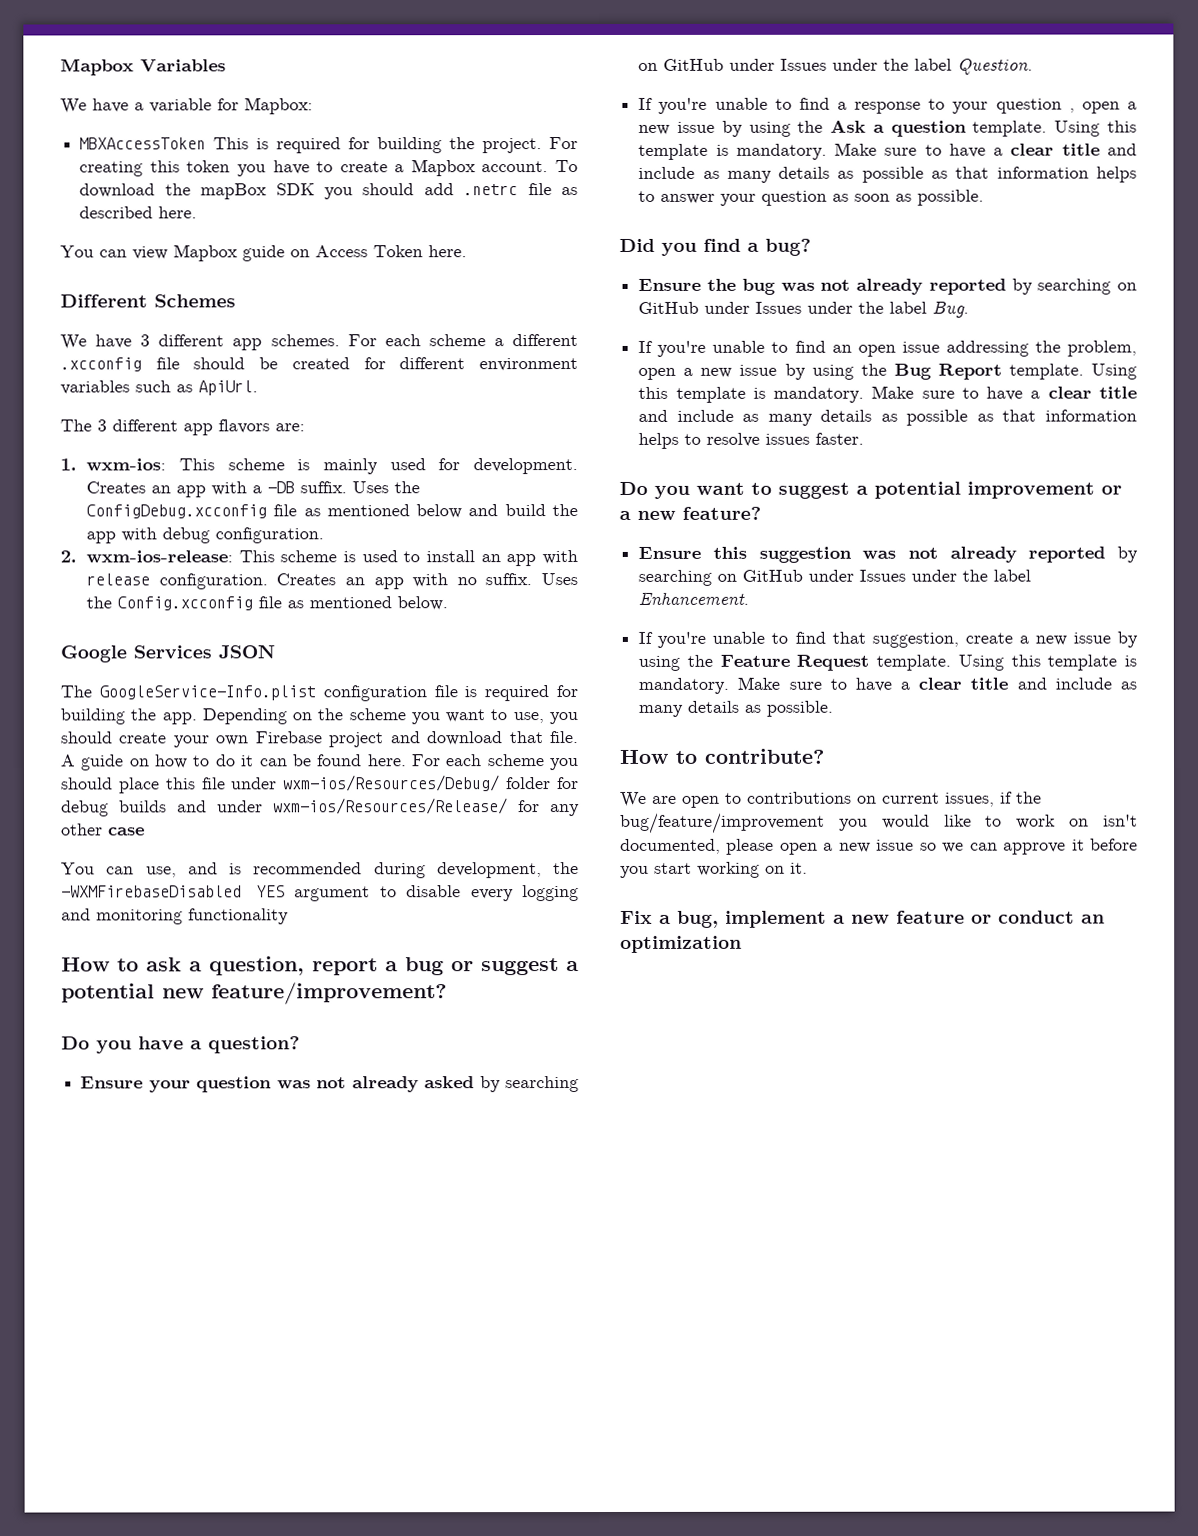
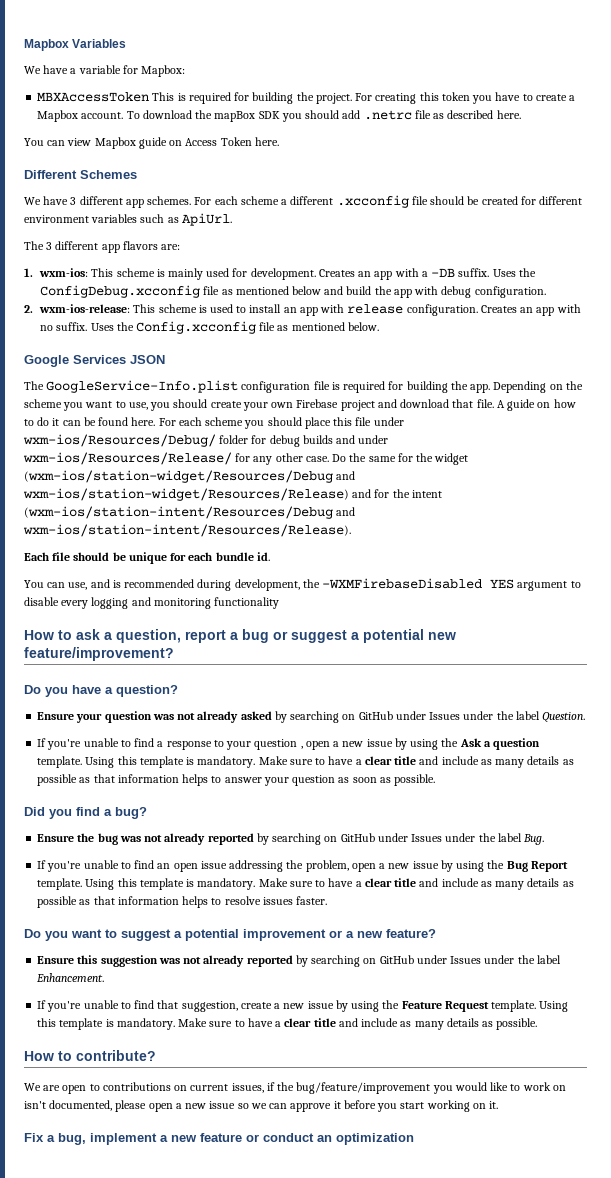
[108,827,145,836] case -> [305,453,469,465] [24,470,356,483] [23,488,442,501] [24,506,356,519] [23,524,351,537] [24,552,270,564] case. Do the same for the widget (wxm-ios/station-widget/Resources/Debug and wxm-ios/station-widget/Resources/Release) and for the intent (wxm-ios/station-intent/Resources/Debug and wxm-ios/station-intent/Resources/Release). // Each file should be unique for each bundle id.

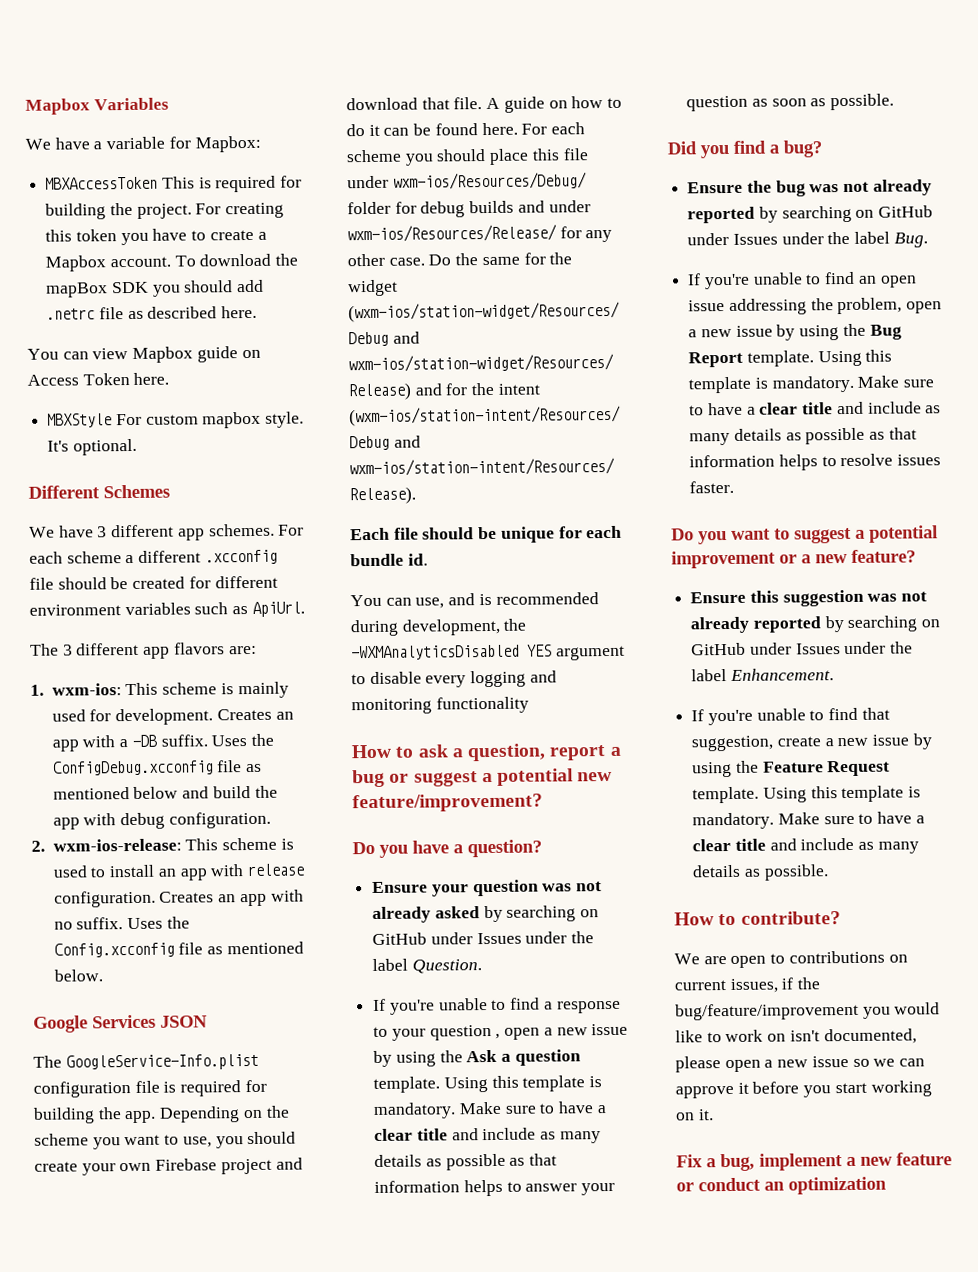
(279, 141) none -> [47,411,305,429] [47,438,137,456] // MBXStyle For custom mapbox style. It's optional.
[322,578,483,589] -WXMFirebaseDisabled -> [351,644,520,661] -WXMAnalyticsDisabled

